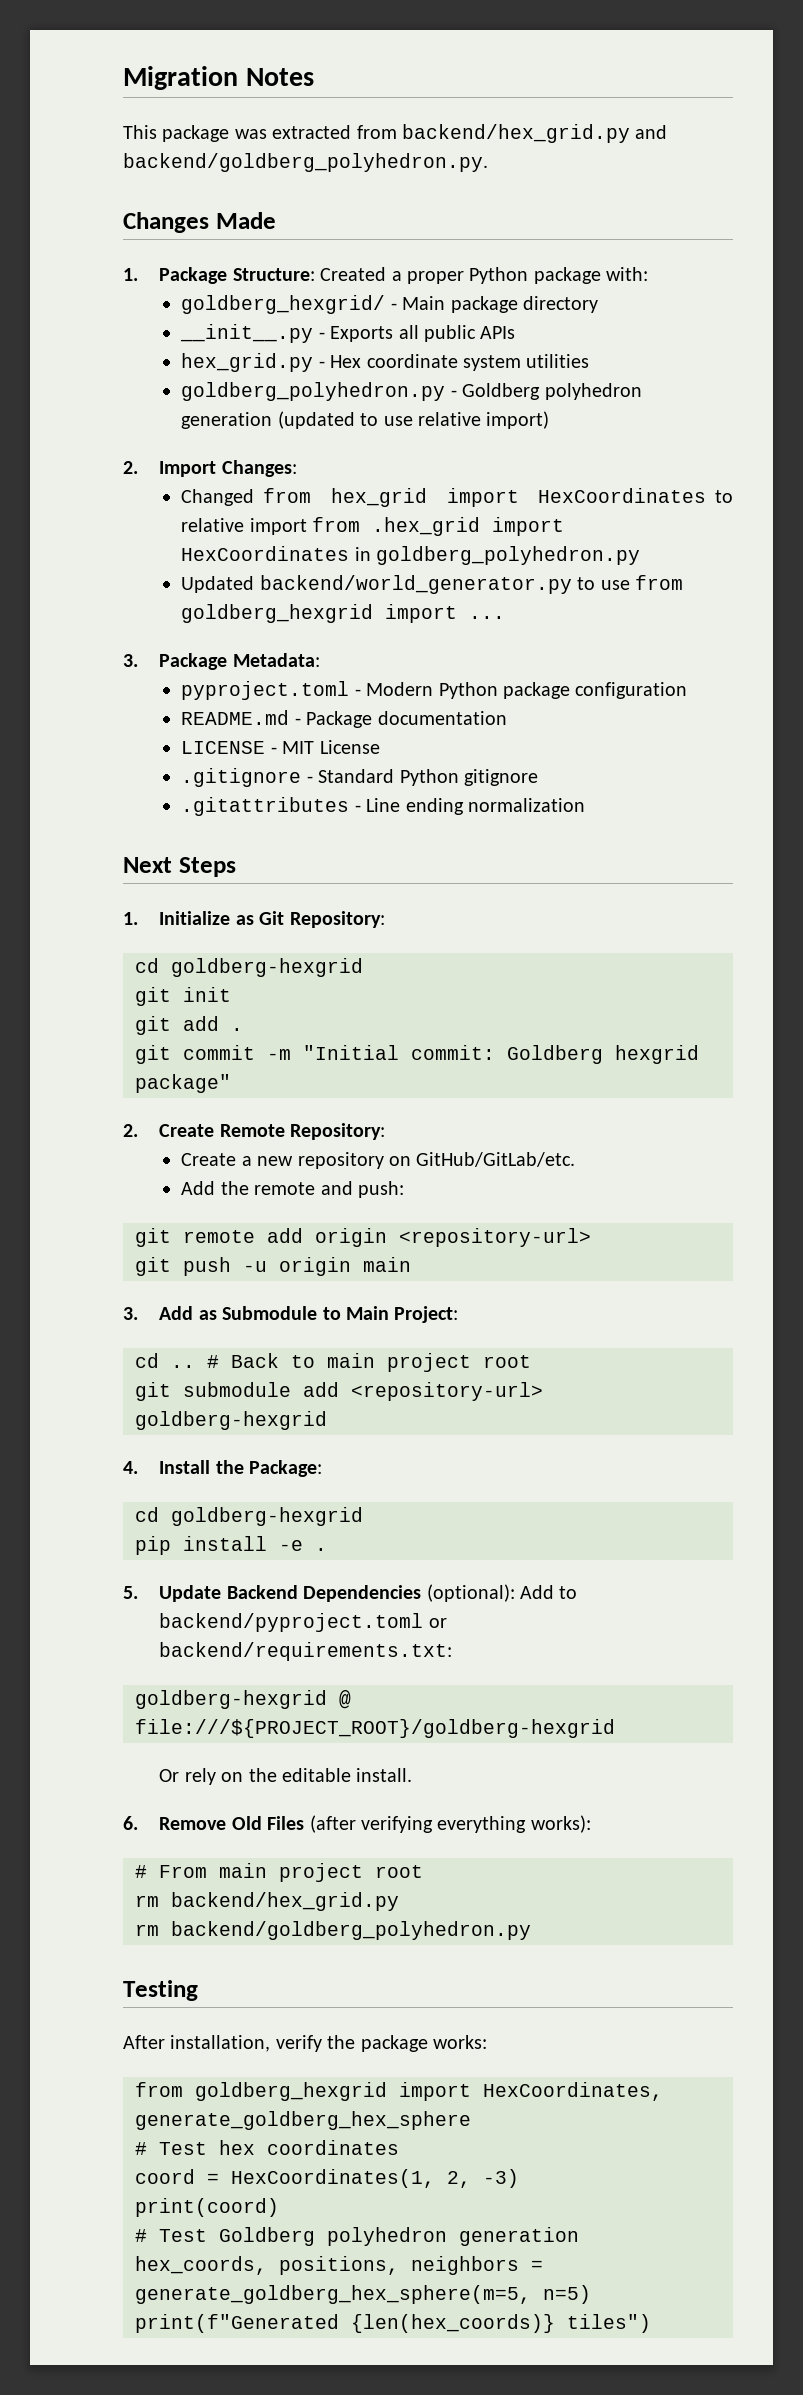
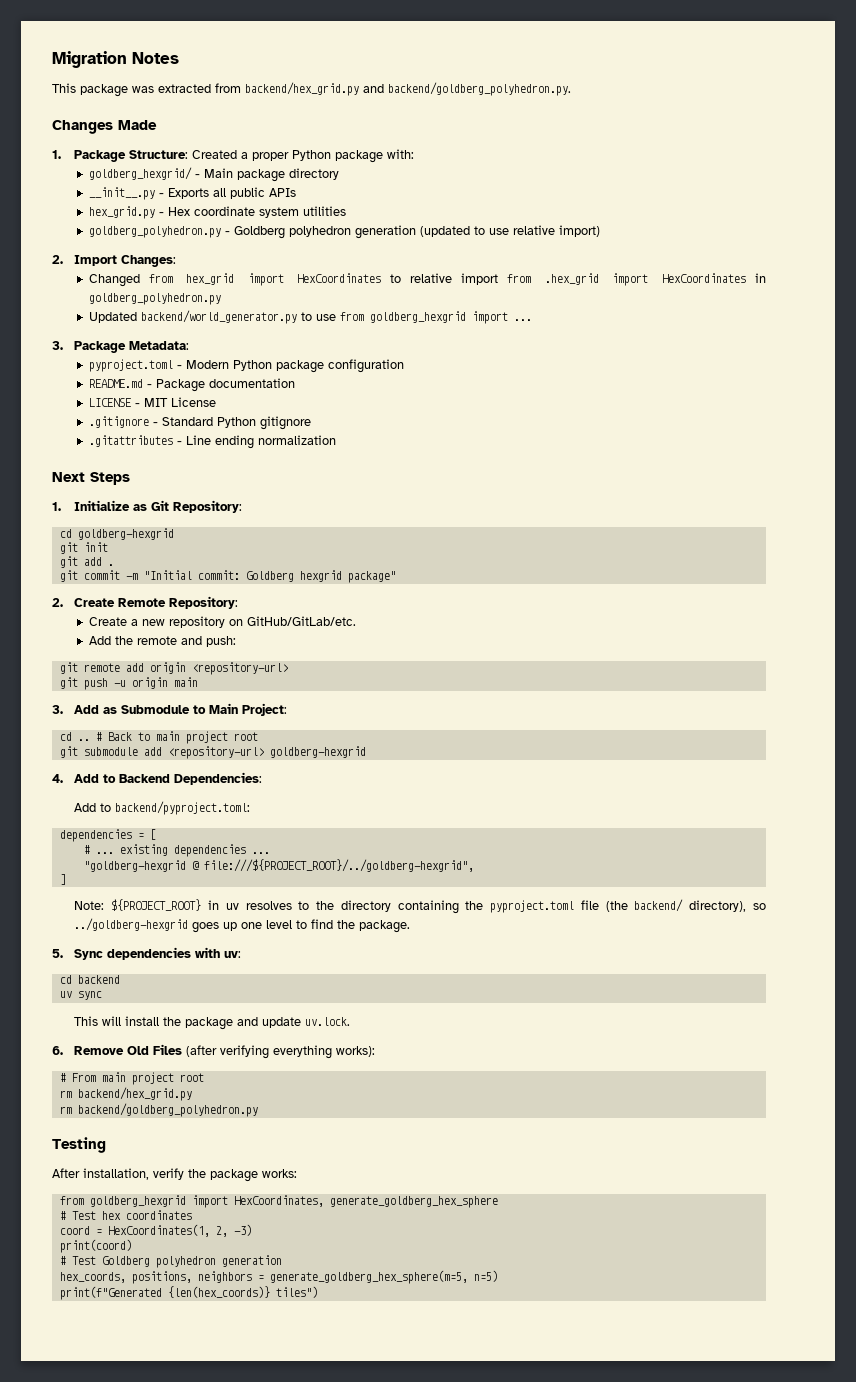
[159,1460,323,1477] [135,1507,363,1526] [135,1536,327,1555] [123,1584,578,1602] [159,1613,447,1632] [159,1642,453,1661] [135,1690,351,1709] [135,1719,615,1738] [159,1768,413,1785] Install the Package: // cd goldberg-hexgrid // pip install -e . // 5. Update Backend Dependencies (optional): Add to backend/pyproject.toml or backend/requirements.txt: // goldberg-hexgrid @ file:///${PROJECT_ROOT}/goldberg-hexgrid // Or rely on the editable install. -> [74,772,263,785] [74,801,251,815] [59,829,156,842] [83,844,270,857] [83,859,474,872] [59,874,66,885] [74,899,766,914] [74,918,411,933] [52,947,242,960] [59,975,120,984] [59,991,102,1000] [74,1016,351,1030] Add to Backend Dependencies: // Add to backend/pyproject.toml: // dependencies = [ // # ... existing dependencies ... // "goldberg-hexgrid @ file:///${PROJECT_ROOT}/../goldberg-hexgrid", // ] // Note: ${PROJECT_ROOT} in uv resolves to the directory containing the pyproject.toml file (the backend/ directory), so ../goldberg-hexgrid goes up one level to find the package. // 5. Sync dependencies with uv: // cd backend // uv sync // This will install the package and update uv.lock.

